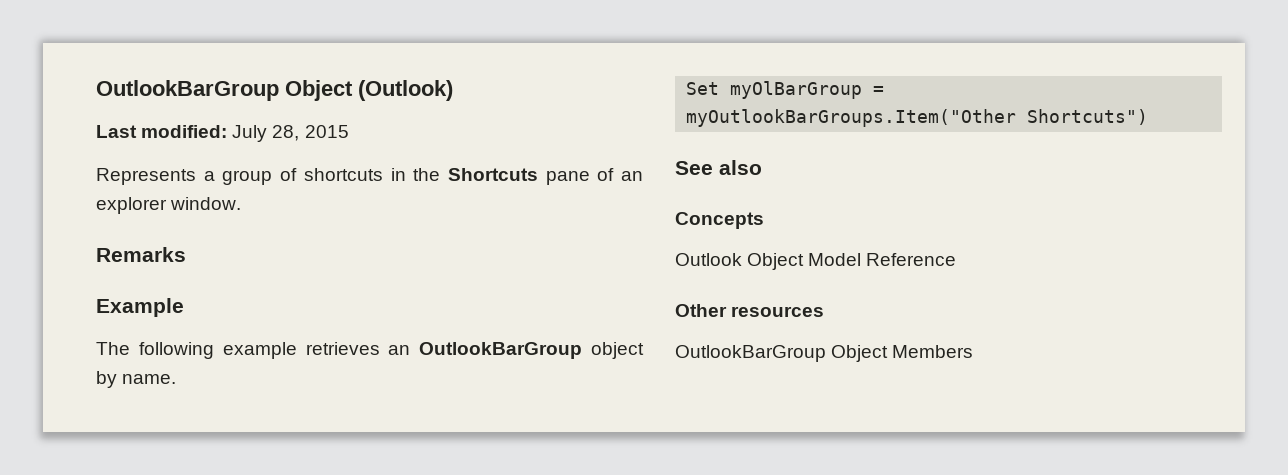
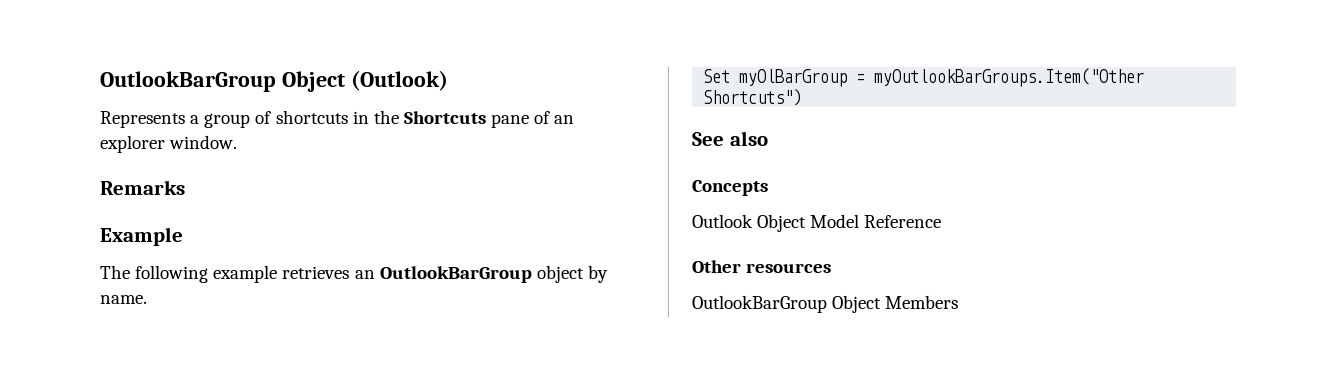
[96,125,349,142] // Last modified: July 28, 2015 -> (448, 80) none

